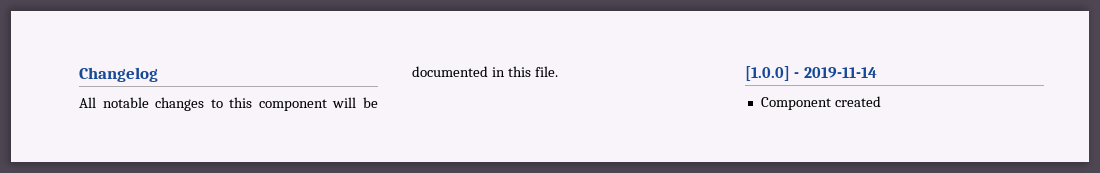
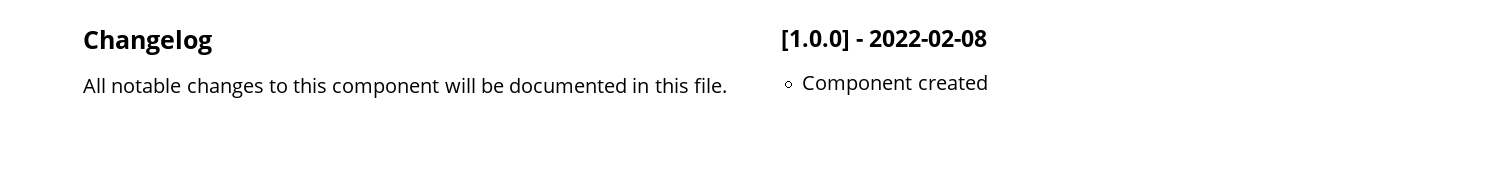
[803,67,877,78] 2019-11-14 -> [869,30,988,47] 2022-02-08

